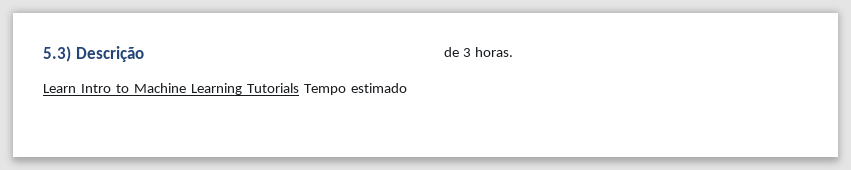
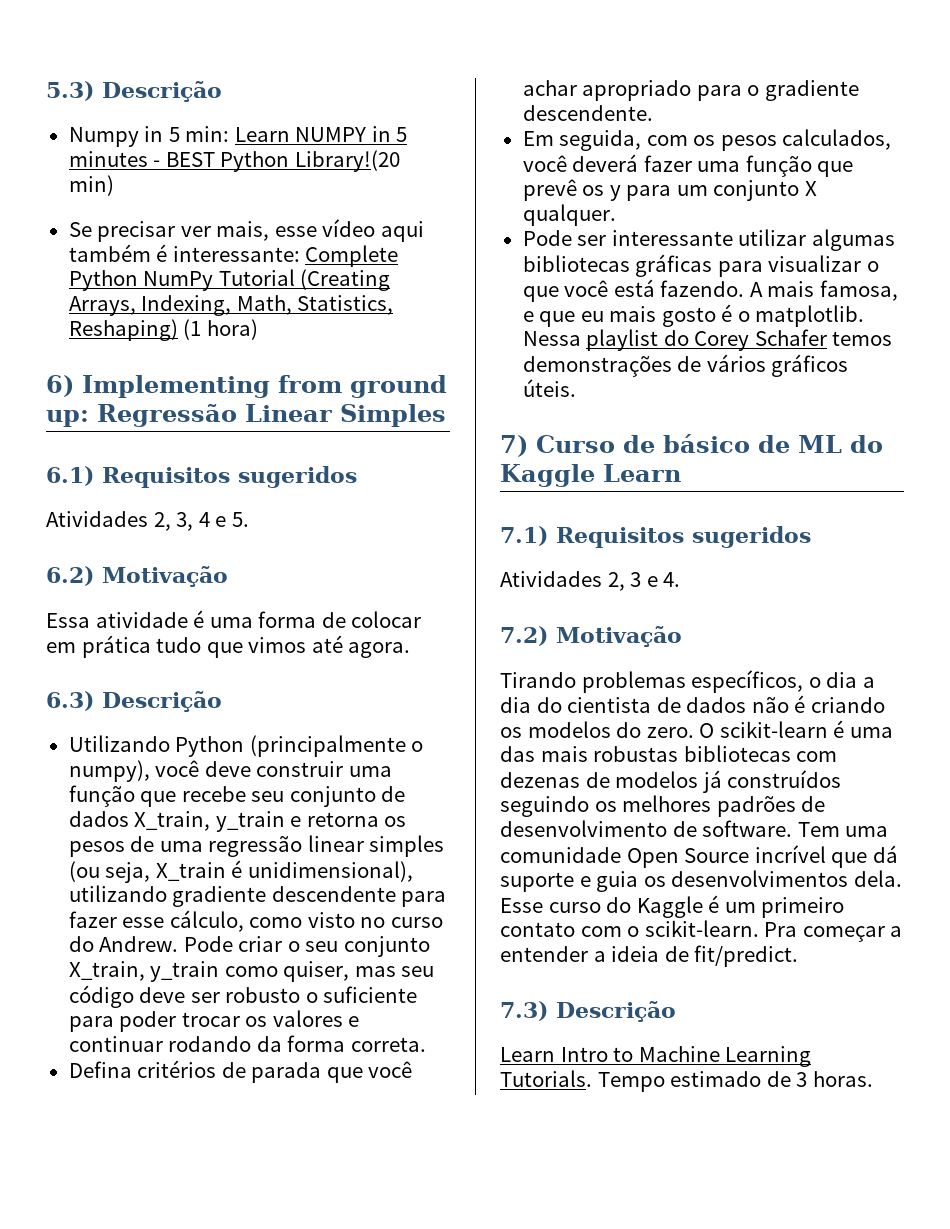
(144, 54) none -> [68,126,408,147] [68,150,400,172] [68,175,114,196] [68,219,424,242] [68,244,399,267] [68,269,391,291] [68,295,394,316] [68,319,258,341] [46,375,447,398] [46,404,446,427] [46,466,357,488] [46,511,249,531] [46,566,228,587] [46,610,422,628] [46,635,411,658] [46,691,222,712] [68,735,424,757] [68,760,392,782] [68,785,406,807] [68,811,407,832] [68,835,445,857] [68,860,413,883] [68,885,447,907] [68,910,443,932] [68,936,430,957] [68,961,435,982] [68,985,418,1008] [68,1010,360,1032] [68,1035,426,1052] [68,1060,413,1083] [522,80,859,101] [522,105,653,121] [522,129,892,151] [522,154,854,177] [522,179,817,201] [522,204,616,226] [522,229,895,251] [522,254,879,277] [522,279,898,302] [522,304,865,327] [522,329,893,351] [522,354,849,377] [522,379,576,397] [500,434,883,457] [500,464,681,487] [500,526,811,548] [500,571,681,591] [500,626,682,647] [500,670,875,693] [500,695,885,713] [500,720,893,738] [500,745,838,762] [500,770,842,793] [500,795,826,817] [500,820,889,837] [500,845,898,868] [500,870,902,892] [500,895,845,918] [500,920,903,942] [500,945,799,967] [500,1001,676,1022] // Numpy in 5 min: Learn NUMPY in 5 minutes - BEST Python Library!(20 min) // Se precisar ver mais, esse vídeo aqui também é interessante: Complete Python NumPy Tutorial (Creating Arrays, Indexing, Math, Statistics, Reshaping) (1 hora) // 6) Implementing from ground up: Regressão Linear Simples // 6.1) Requisitos sugeridos // Atividades 2, 3, 4 e 5. // 6.2) Motivação // Essa atividade é uma forma de colocar em prática tudo que vimos até agora. // 6.3) Descrição // Utilizando Python (principalmente o numpy), você deve construir uma função que recebe seu conjunto de dados X_train, y_train e retorna os pesos de uma regressão linear simples (ou seja, X_train é unidimensional), utilizando gradiente descendente para fazer esse cálculo, como visto no curso do Andrew. Pode criar o seu conjunto X_train, y_train como quiser, mas seu código deve ser robusto o suficiente para poder trocar os valores e continuar rodando da forma correta. // Defina critérios de parada que você achar apropriado para o gradiente descendente. // Em seguida, com os pesos calculados, você deverá fazer uma função que prevê os y para um conjunto X qualquer. // Pode ser interessante utilizar algumas bibliotecas gráficas para visualizar o que você está fazendo. A mais famosa, e que eu mais gosto é o matplotlib. Nessa playlist do Corey Schafer temos demonstrações de vários gráficos úteis. // 7) Curso de básico de ML do Kaggle Learn // 7.1) Requisitos sugeridos // Atividades 2, 3 e 4. // 7.2) Motivação // Tirando problemas específicos, o dia a dia do cientista de dados não é criando os modelos do zero. O scikit-learn é uma das mais robustas bibliotecas com dezenas de modelos já construídos seguindo os melhores padrões de desenvolvimento de software. Tem uma comunidade Open Source incrível que dá suporte e guia os desenvolvimentos dela. Esse curso do Kaggle é um primeiro contato com o scikit-learn. Pra começar a entender a ideia de fit/predict. // 7.3) Descrição
[247,83,299,93] Tutorials -> [500,1070,592,1087] Tutorials.

